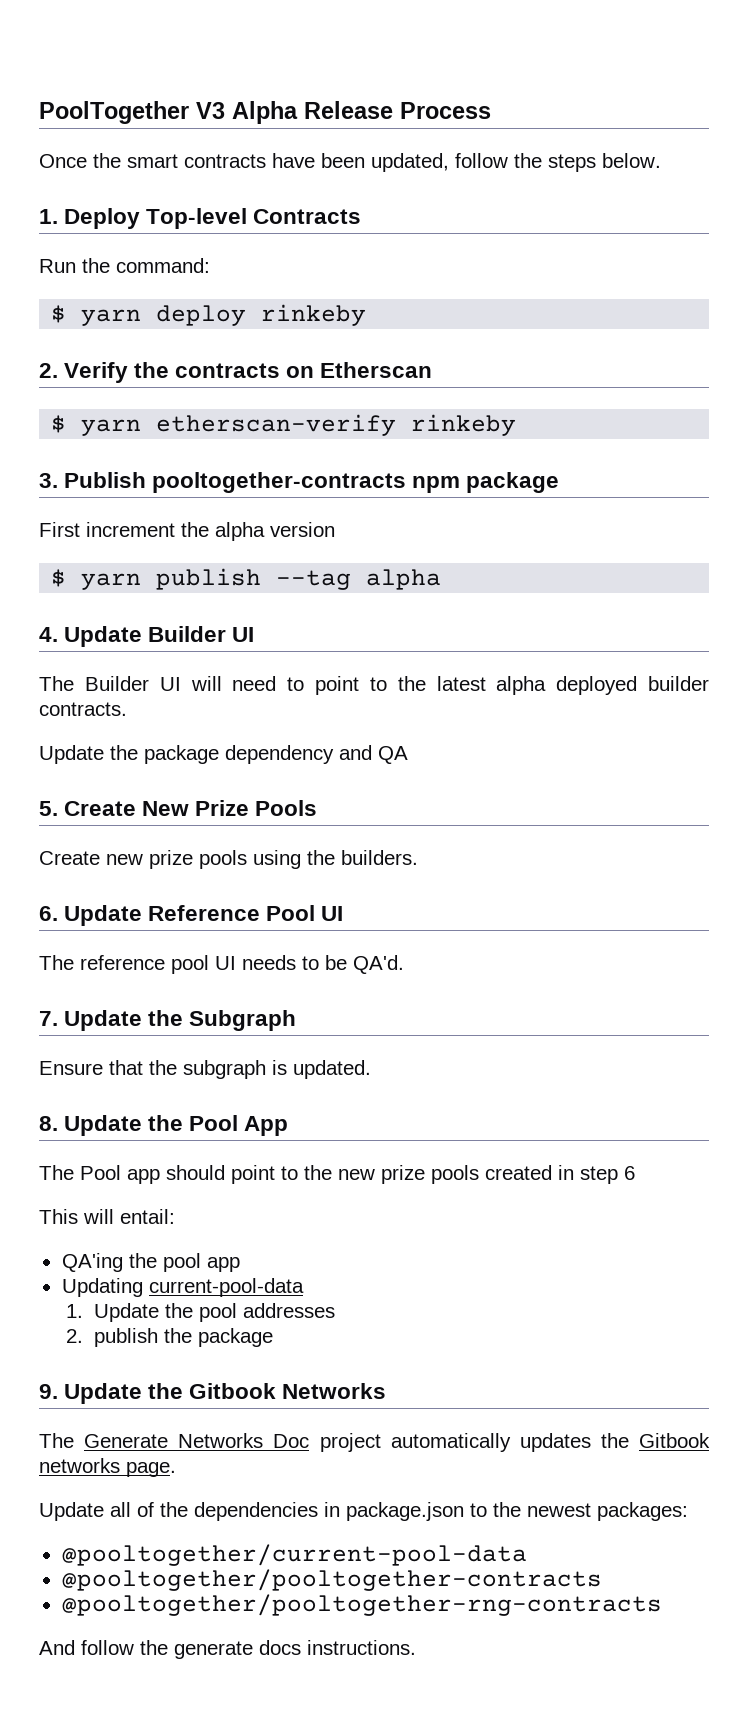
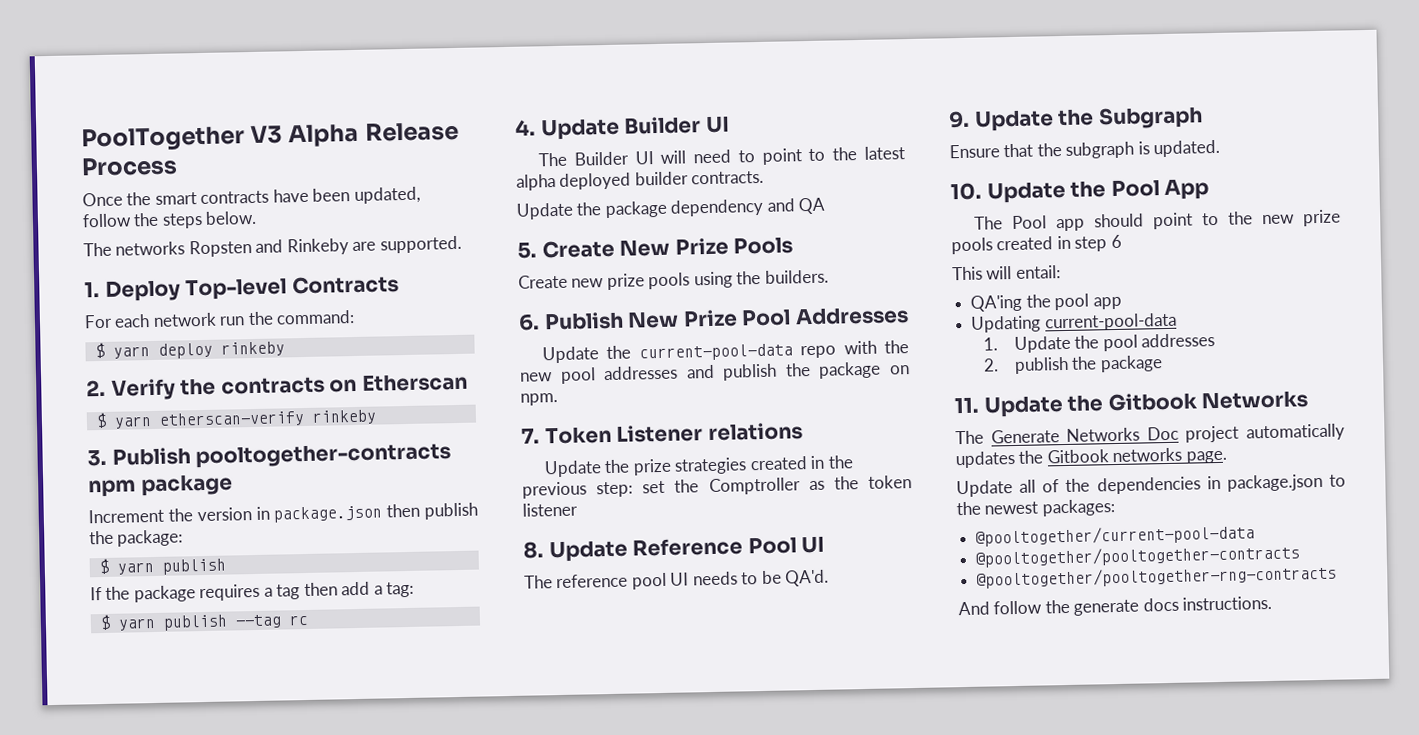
(661, 160) none -> [83,235,462,258] // The networks Ropsten and Rinkeby are supported.
[39,259,76,273] Run -> [84,312,246,329] For each network run
[39,522,335,541] First increment the alpha version -> [88,502,478,524] [89,529,184,547] [98,558,226,575] [90,581,415,603] Increment the version in package.json then publish the package: // $ yarn publish // If the package requires a tag then add a tag:
[366,569,442,590] alpha -> [288,614,308,626] rc
(58, 913) none -> [543,307,909,331] [542,340,909,364] [520,361,910,384] [520,393,558,406] [521,422,803,445] [544,455,854,478] [522,475,912,499] [522,502,578,517] [523,541,544,559] Publish New Prize Pool Addresses // Update the current-pool-data repo with the new pool addresses and publish the package on npm. // 7. Token Listener relations // Update the prize strategies created in the previous step: set the Comptroller as the token listener // 8.
[39,1011,58,1026] 7. -> [948,110,970,129] 9.
[39,1116,58,1131] 8. -> [950,182,982,201] 10.
[39,1384,58,1399] 9. -> [954,397,979,414] 11.

